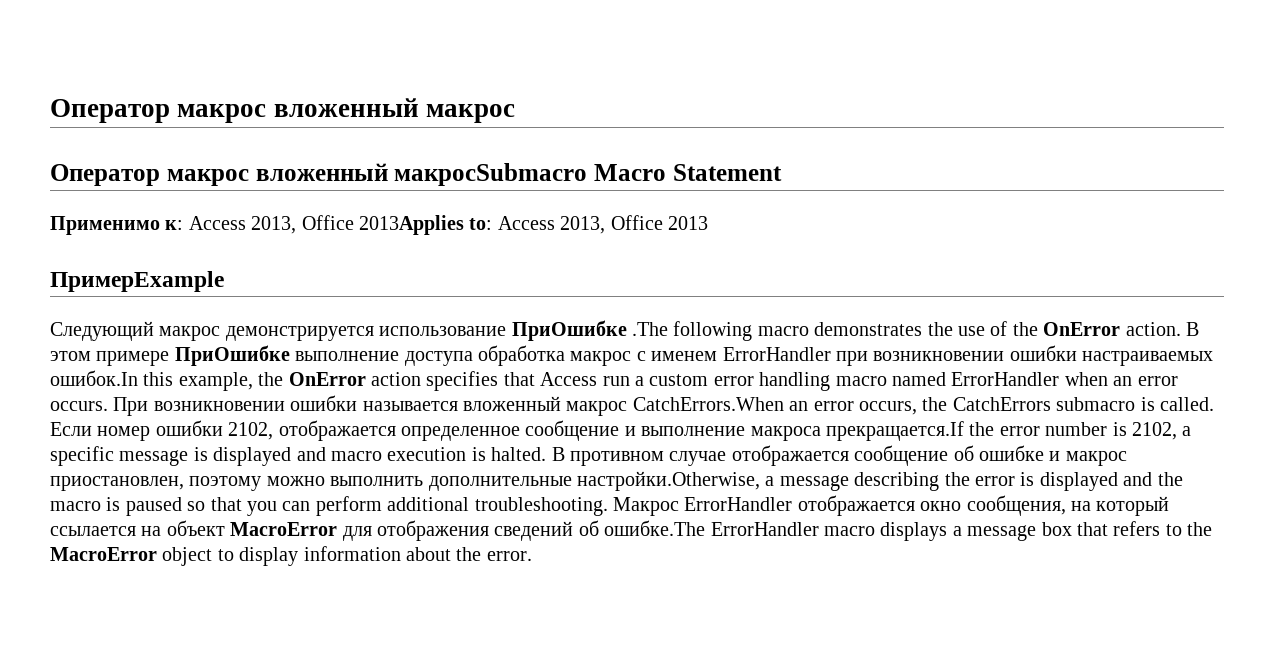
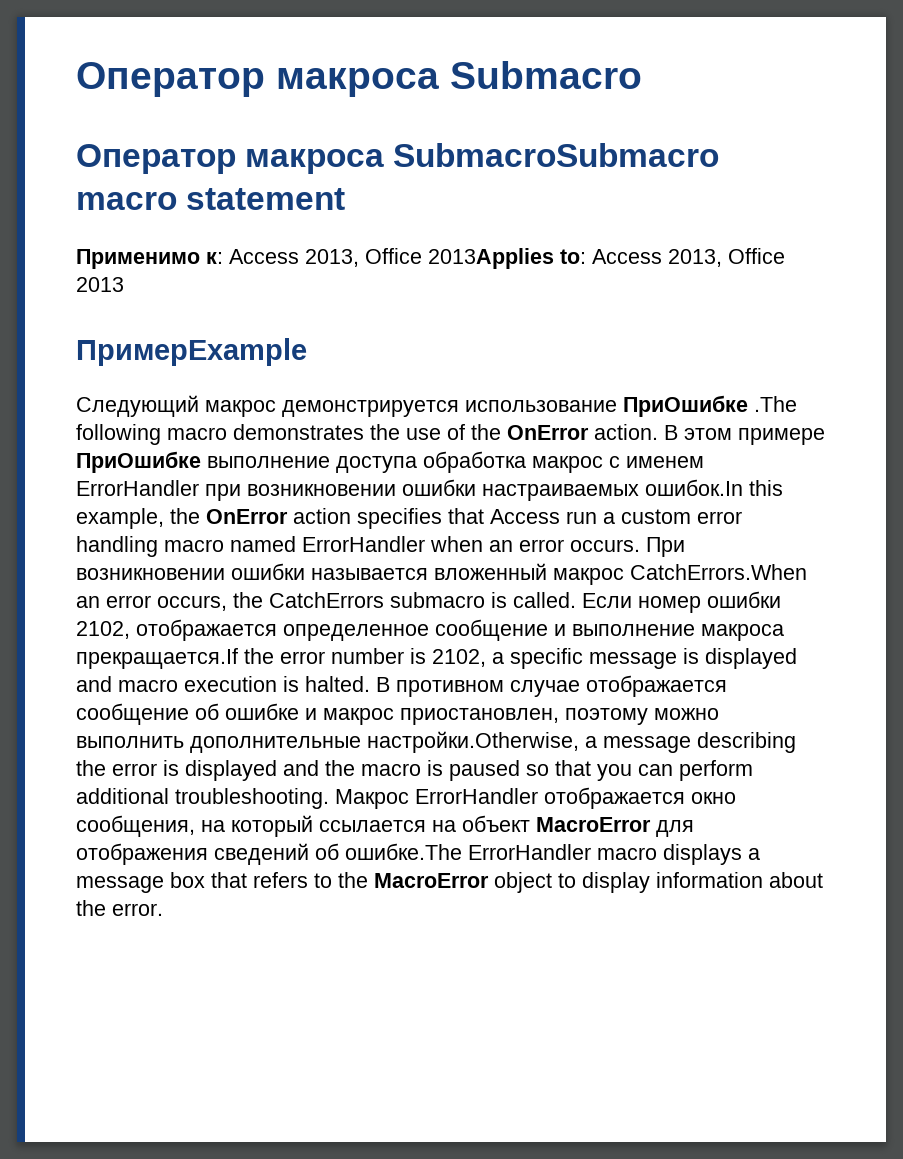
[50,98,515,123] [50,163,782,186] Оператор макрос вложенный макрос // Оператор макрос вложенный макросSubmacro Macro Statement -> [76,61,642,97] [76,143,720,174] [76,188,346,210] Оператор макроса Submacro // Оператор макроса SubmacroSubmacro macro statement

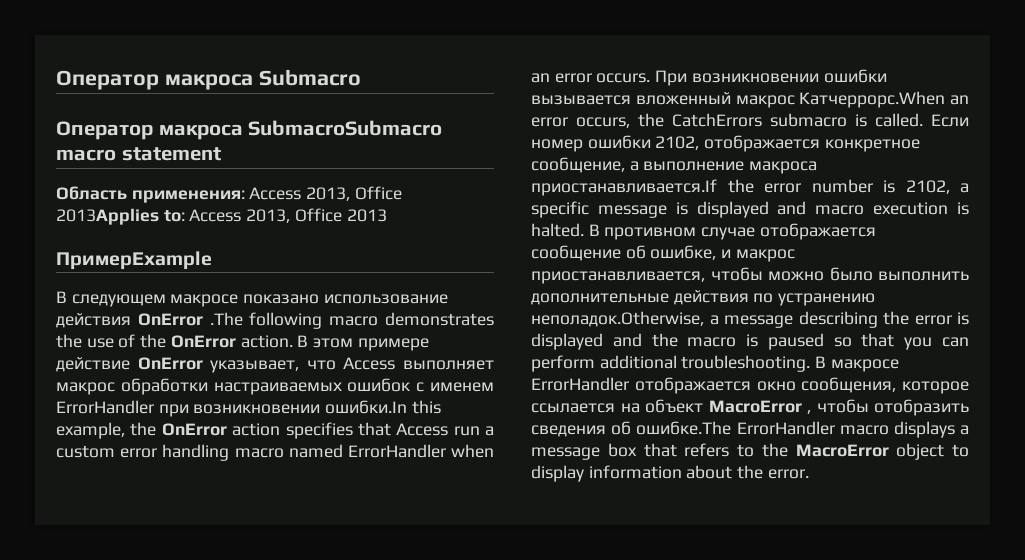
[76,249,223,269] Применимо к: -> [56,186,245,203] Область применения:
[76,395,748,417] Следующий макрос демонстрируется использование ПриОшибке -> [56,291,448,307] [56,313,203,328] В следующем макросе показано использование действия OnError
[76,451,603,473] ПриОшибке выполнение доступа обработка макрос -> [56,357,494,373] [56,378,412,395] действие OnError указывает, что Access выполняет макрос обработки настраиваемых ошибок
[402,479,743,501] ошибки настраиваемых ошибок.In -> [325,400,408,414] ошибки.In
[311,568,428,580] называется -> [531,95,631,105] вызывается
[630,564,807,580] CatchErrors.When -> [799,91,946,108] Катчеррорс.When
[283,619,566,641] определенное сообщение и -> [824,139,920,152] [531,157,639,173] конкретное сообщение, а
[76,648,238,669] прекращается.If -> [531,179,717,196] приостанавливается.If
[225,703,299,720] ошибке -> [650,245,717,260] ошибке,
[400,708,719,725] [76,731,579,753] приостановлен, поэтому можно выполнить дополнительные настройки.Otherwise, -> [531,267,969,284] [531,290,876,306] [531,311,704,327] приостанавливается, чтобы можно было выполнить дополнительные действия по устранению неполадок.Otherwise,
[335,789,409,809] Макрос -> [815,356,899,372] В макросе
[201,815,313,837] на который -> [902,381,969,394] которое
[656,820,694,837] [76,843,309,865] для отображения сведений -> [807,399,969,416] [531,425,606,437] , чтобы отобразить сведения

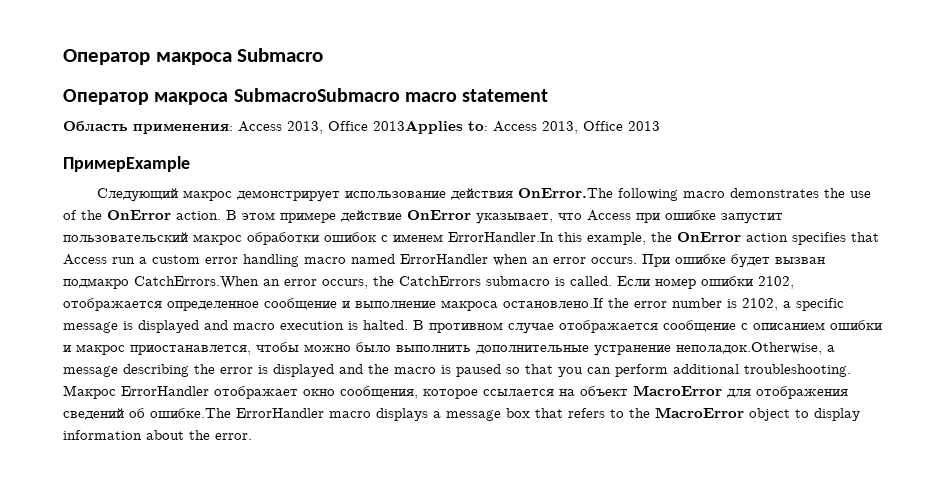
[56,291,448,307] [56,312,243,328] В следующем макросе показано использование действия OnError .The -> [97,188,614,202] Следующий макрос демонстрирует использование действия OnError.The
[403,360,494,370] выполняет -> [636,210,783,224] [63,232,188,242] при ошибке запустит пользовательский
[213,382,342,395] настраиваемых -> (319, 238) none
[56,400,408,417] ErrorHandler при возникновении ошибки.In -> [448,232,554,242] ErrorHandler.In
[691,69,887,83] [531,91,946,108] возникновении ошибки вызывается вложенный макрос Катчеррорс.When -> [675,254,825,268] [63,276,259,289] ошибке будет вызван подмакро CatchErrors.When
[824,139,920,152] [531,157,639,173] конкретное сообщение, а -> [167,298,350,311] определенное сообщение и
[531,179,717,196] приостанавливается.If -> [503,298,604,308] остановлено.If
[625,245,717,260] об ошибке, -> [741,320,882,330] с описанием ошибки
[531,271,705,284] приостанавливается, -> [130,345,251,355] приостанавлется,
[673,290,876,306] действия по устранению -> [594,345,671,356] устранение
[815,356,899,372] [531,377,751,394] В макросе ErrorHandler отображается -> [63,385,298,399] Макрос ErrorHandler отображает
[807,399,969,416] [531,425,606,437] , чтобы отобразить сведения -> [727,386,848,399] [63,408,124,420] для отображения сведений

